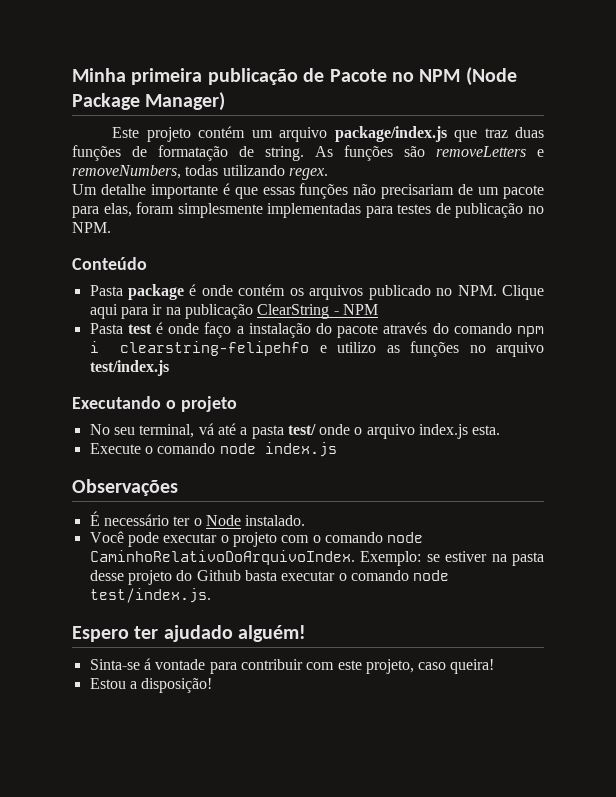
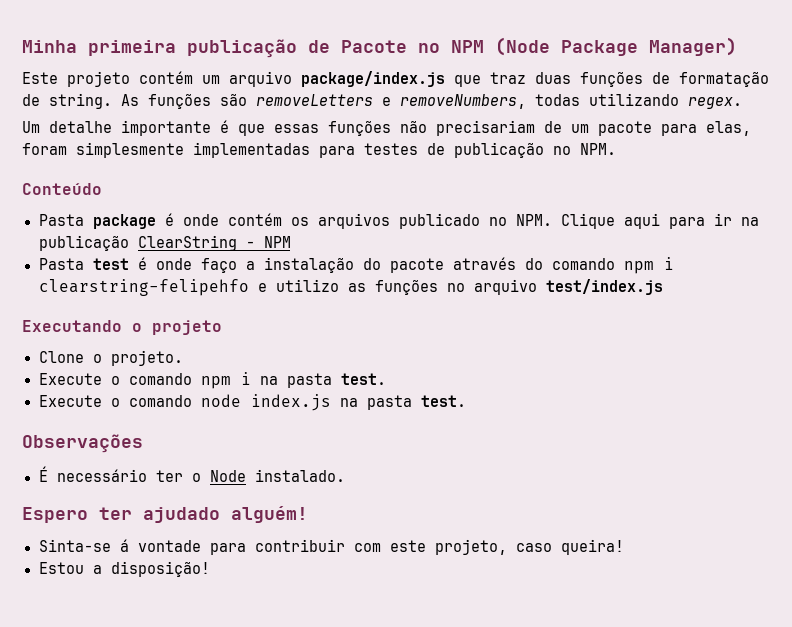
[89,423,501,439] No seu terminal, vá até a pasta test/ onde o arquivo index.js esta. -> [38,350,183,366] [38,372,386,389] Clone o projeto. // Execute o comando npm i na pasta test.
(337, 449) none -> [339,395,466,410] na pasta test.
[89,531,424,547] [89,550,545,566] [89,570,450,585] [89,588,211,603] // Você pode executar o projeto com o comando node CaminhoRelativoDoArquivoIndex. Exemplo: se estiver na pasta desse projeto do Github basta executar o comando node test/index.js. -> (345, 475) none

